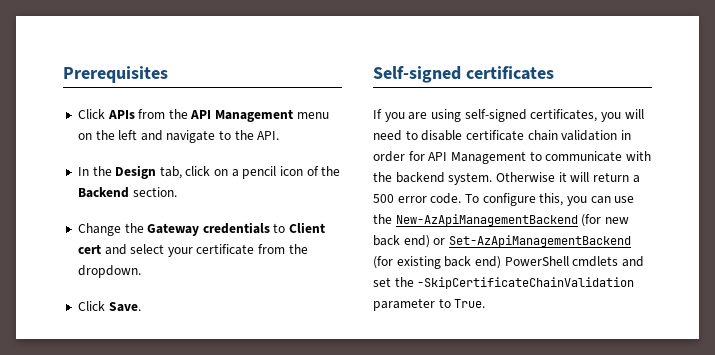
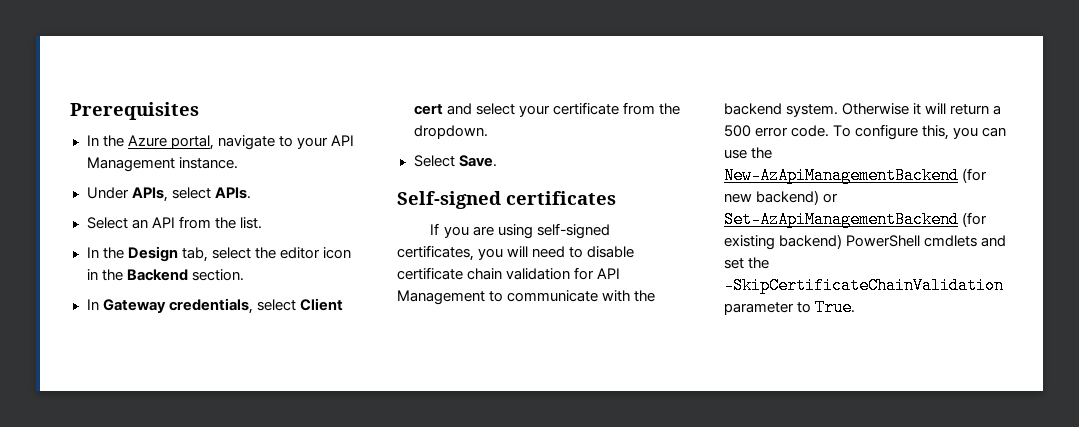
[77,109,329,122] [77,130,280,143] [77,165,341,179] [77,187,177,198] [77,222,286,236] Click APIs from the API Management menu on the left and navigate to the API. // In the Design tab, click on a pencil icon of the Backend section. // Change the Gateway credentials to -> [86,135,354,150] [86,157,238,172] [86,187,251,202] [86,216,262,229] [86,246,351,262] [86,269,244,281] [86,298,296,314] In the Azure portal, navigate to your API Management instance. // Under APIs, select APIs. // Select an API from the list. // In the Design tab, select the editor icon in the Backend section. // In Gateway credentials, select
[77,301,105,311] Click -> [413,155,455,167] Select
[620,130,631,140] [373,151,405,162] in order -> (571, 274) none
[373,235,430,248] back end) -> [756,190,820,205] backend)
[444,256,501,269] back end) -> [779,234,843,249] backend)

